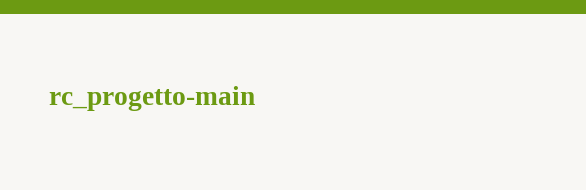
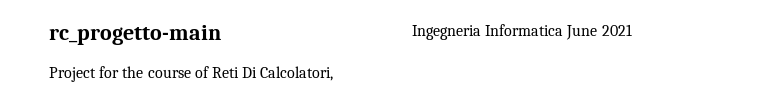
(255, 98) none -> [49,66,334,82] [412,24,632,40] // Project for the course of Reti Di Calcolatori, Ingegneria Informatica June 2021

